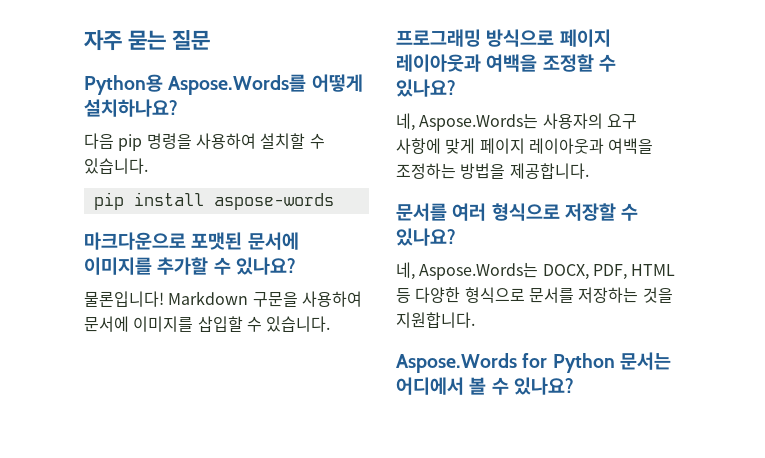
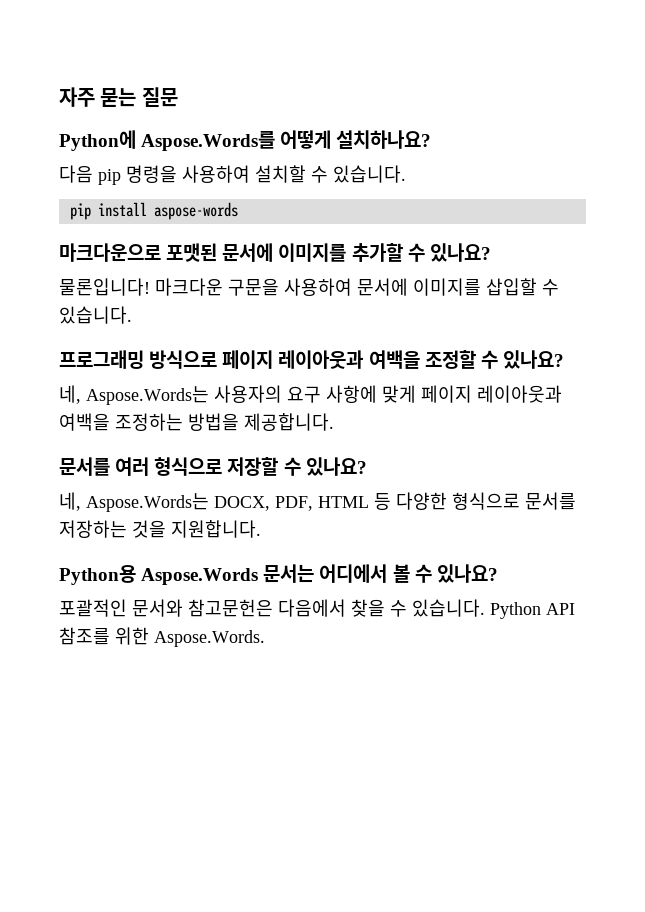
[84,74,163,95] Python용 -> [59,130,136,151] Python에
[168,291,249,305] Markdown -> [155,278,223,296] 마크다운
[396,353,615,373] Aspose.Words for Python -> [59,565,259,585] Python용 Aspose.Words
(574, 386) none -> [59,599,575,619] [59,627,265,647] // 포괄적인 문서와 참고문헌은 다음에서 찾을 수 있습니다. Python API 참조를 위한 Aspose.Words.

